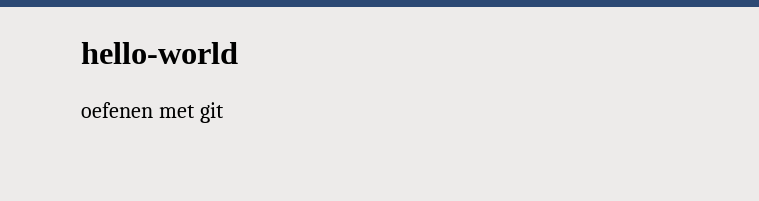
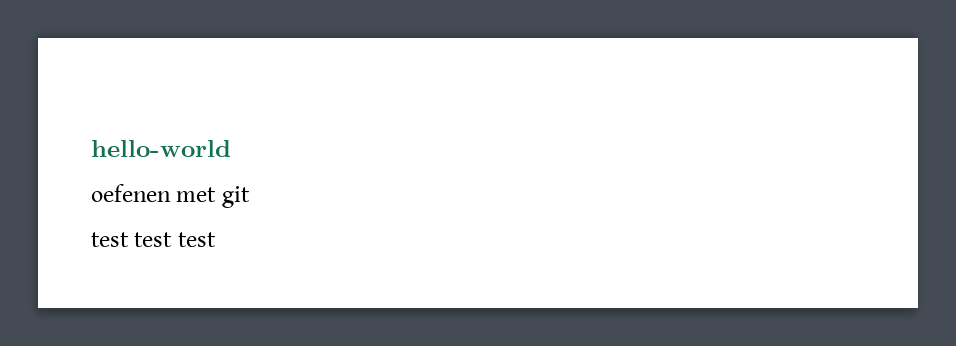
(224, 112) none -> [91,232,216,247] // test test test

